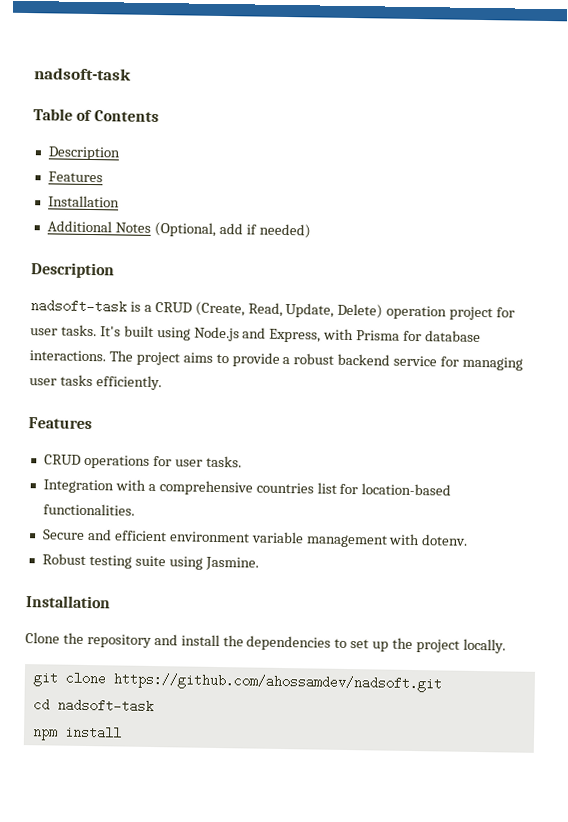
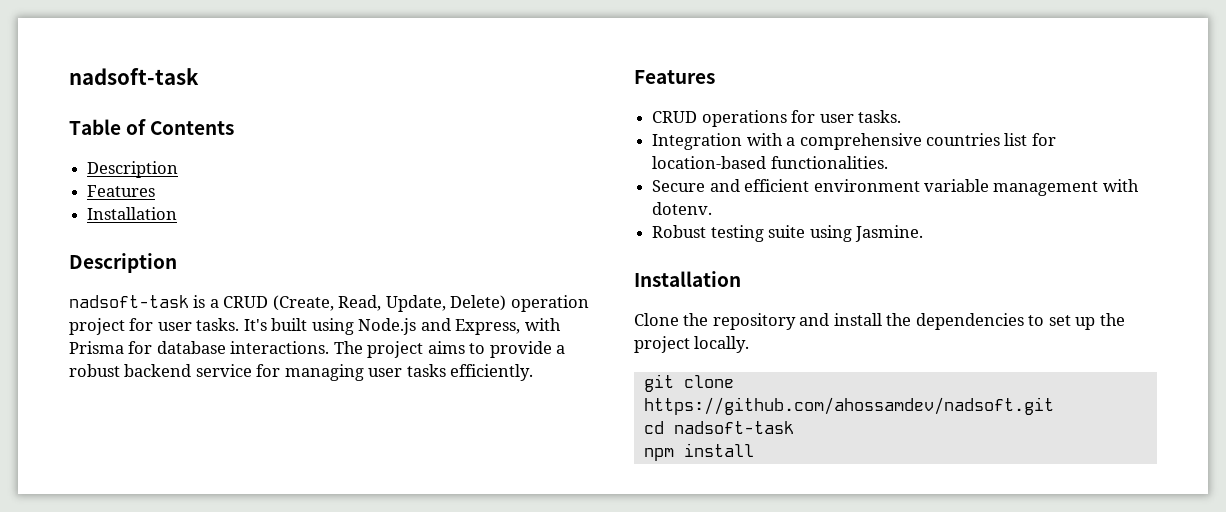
[46,220,311,239] // Additional Notes (Optional, add if needed) -> (178, 213) none

